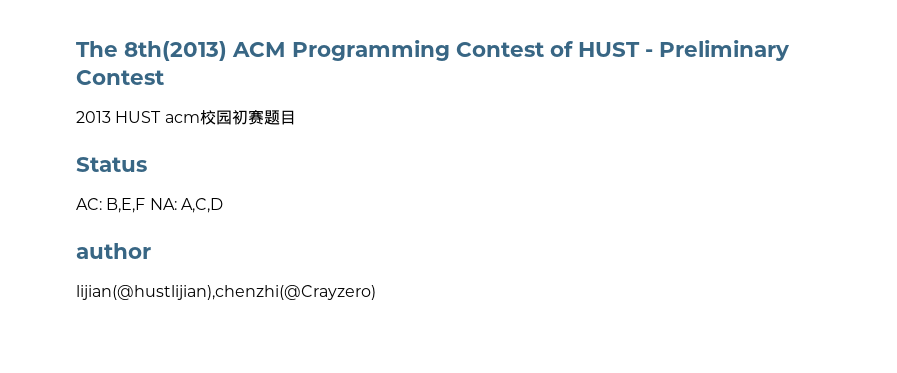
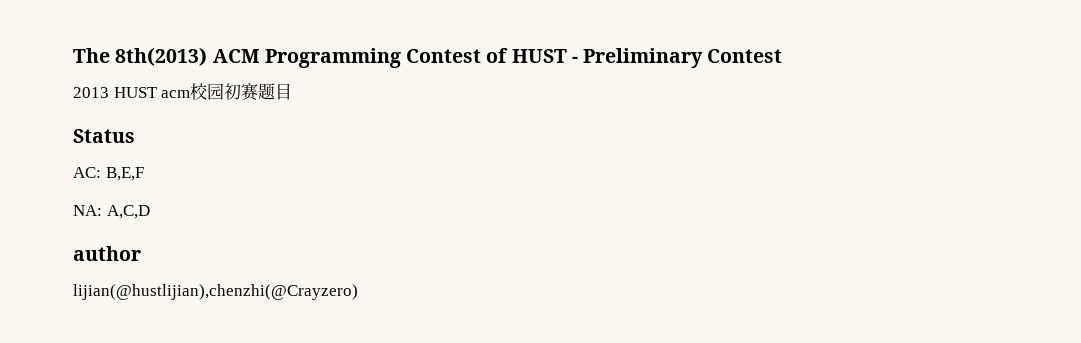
(146, 205) none -> (144, 174) //

